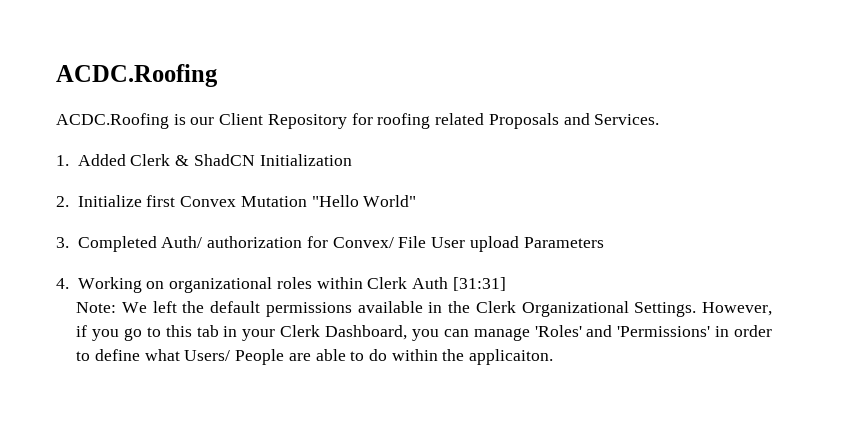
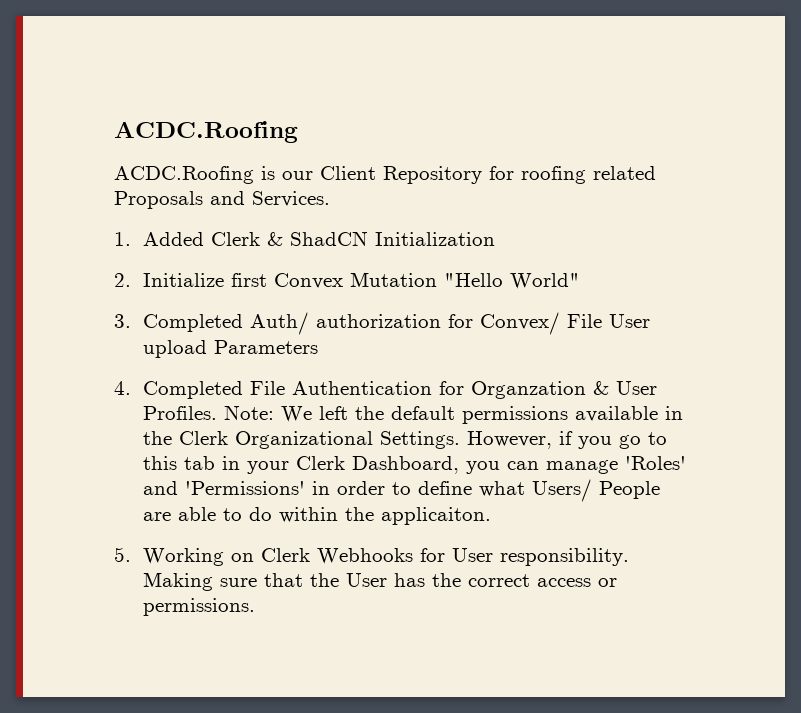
[77,277,506,293] Working on organizational roles within Clerk Auth [31:31] // -> [143,381,658,399] [143,406,218,420] Completed File Authentication for Organzation & User Profiles.
(554, 357) none -> [114,547,630,566] [143,572,618,591] [143,598,256,616] // 5. Working on Clerk Webhooks for User responsibility. Making sure that the User has the correct access or permissions.

